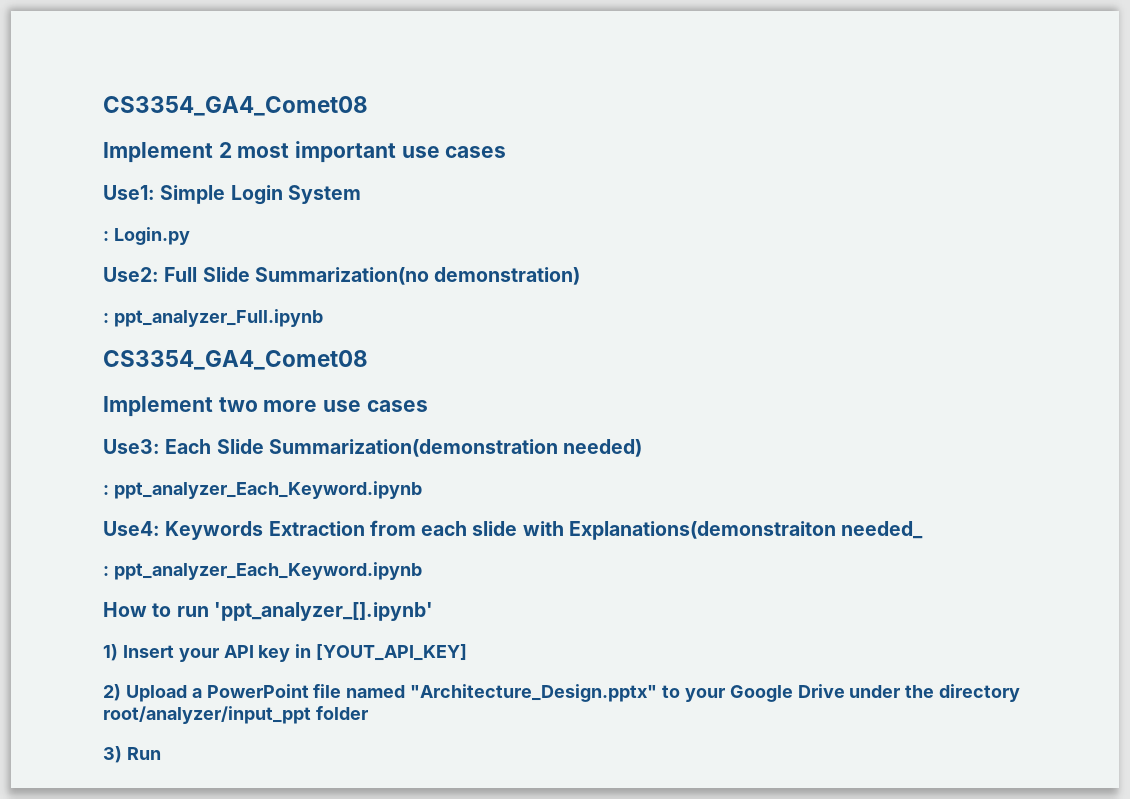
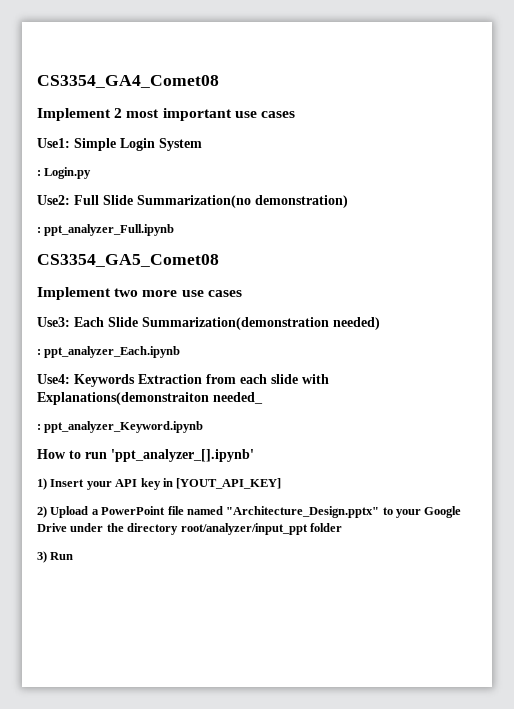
[103,350,368,370] CS3354_GA4_Comet08 -> [37,254,219,267] CS3354_GA5_Comet08
[113,481,422,499] ppt_analyzer_Each_Keyword.ipynb -> [44,346,181,358] ppt_analyzer_Each.ipynb
[113,562,422,580] ppt_analyzer_Each_Keyword.ipynb -> [44,421,204,433] ppt_analyzer_Keyword.ipynb

